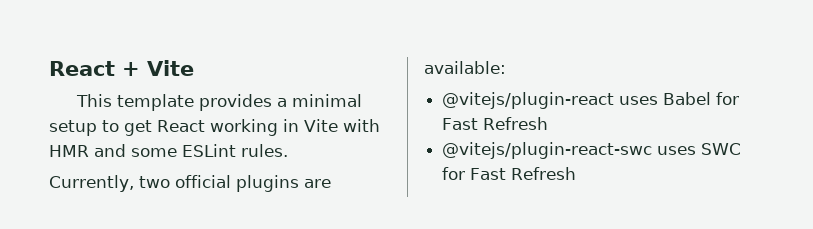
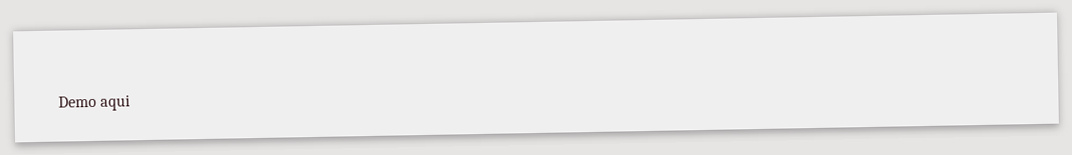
[49,60,194,76] [76,94,363,111] [49,119,380,136] [49,144,288,157] [49,175,331,192] [424,61,506,74] [442,92,740,109] [442,117,549,130] [442,142,742,159] [442,167,577,180] React + Vite // This template provides a minimal setup to get React working in Vite with HMR and some ESLint rules. // Currently, two official plugins are available: // @vitejs/plugin-react uses Babel for Fast Refresh // @vitejs/plugin-react-swc uses SWC for Fast Refresh -> [58,95,132,111] Demo aqui

